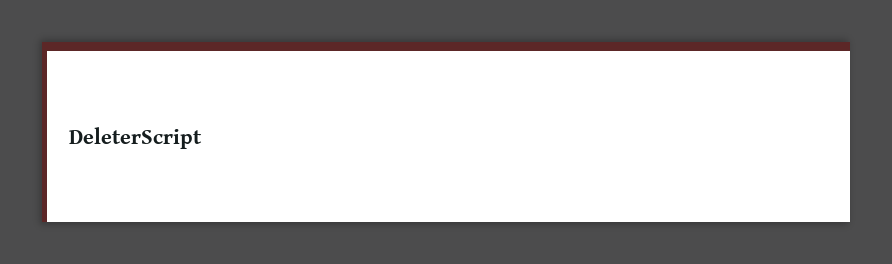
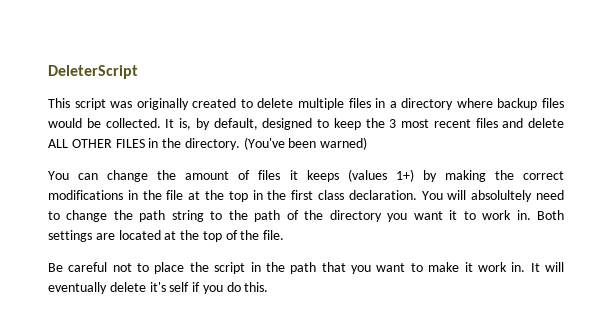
(202, 138) none -> [48,98,564,110] [48,118,564,130] [48,137,368,150] [48,169,564,182] [48,190,565,202] [48,210,565,222] [48,230,285,242] [48,262,564,274] [48,282,269,294] // This script was originally created to delete multiple files in a directory where backup files would be collected. It is, by default, designed to keep the 3 most recent files and delete ALL OTHER FILES in the directory. (You've been warned) // You can change the amount of files it keeps (values 1+) by making the correct modifications in the file at the top in the first class declaration. You will absolultely need to change the path string to the path of the directory you want it to work in. Both settings are located at the top of the file. // Be careful not to place the script in the path that you want to make it work in. It will eventually delete it's self if you do this.

